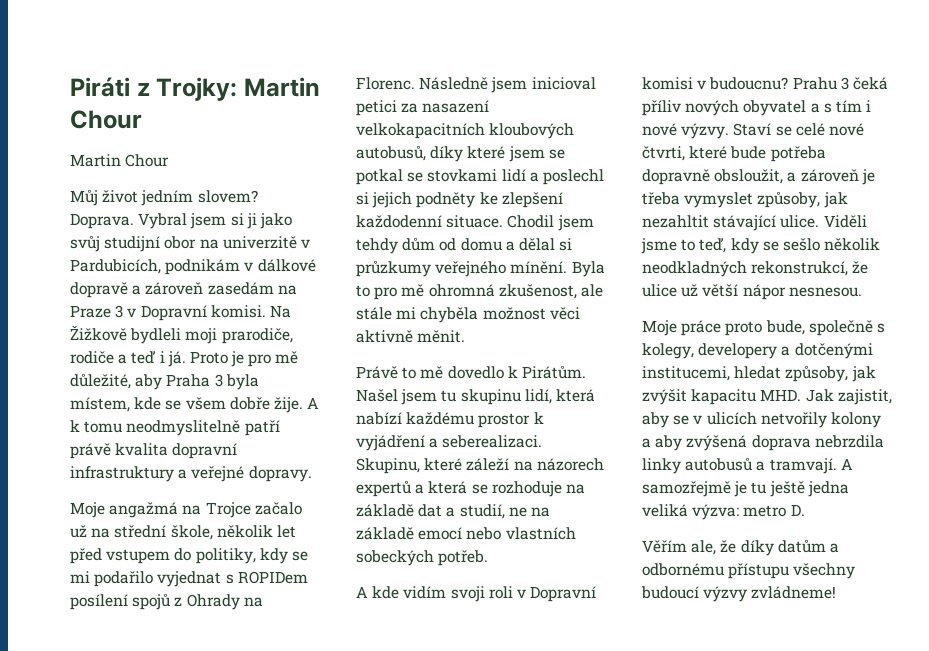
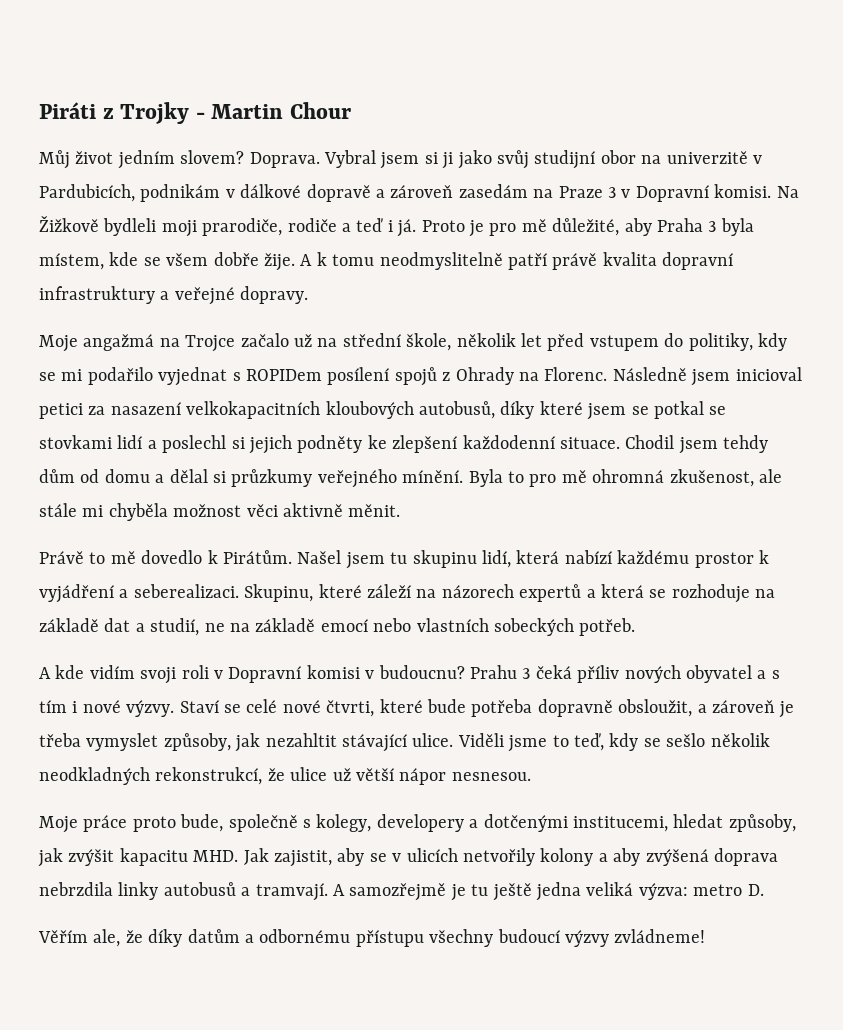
[156,77,320,101] [70,110,142,129] Trojky: Martin Chour // -> [120,102,205,124] Trojky -

